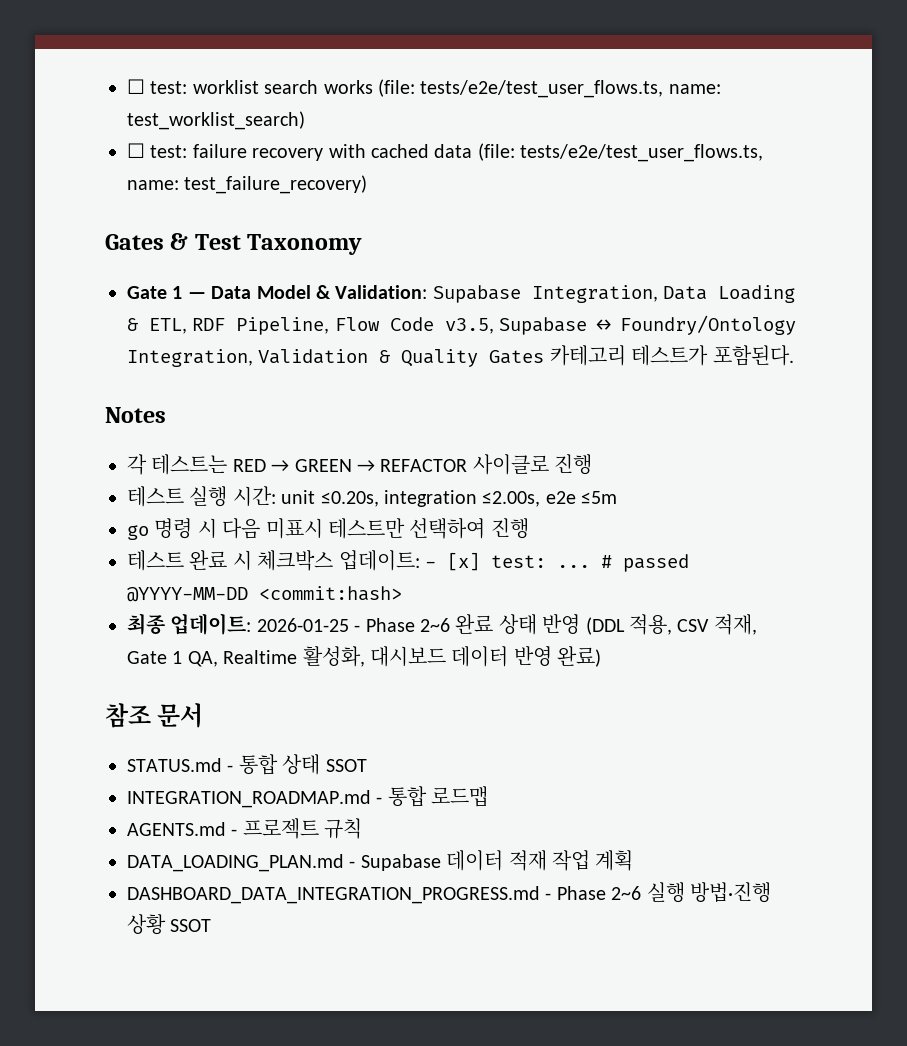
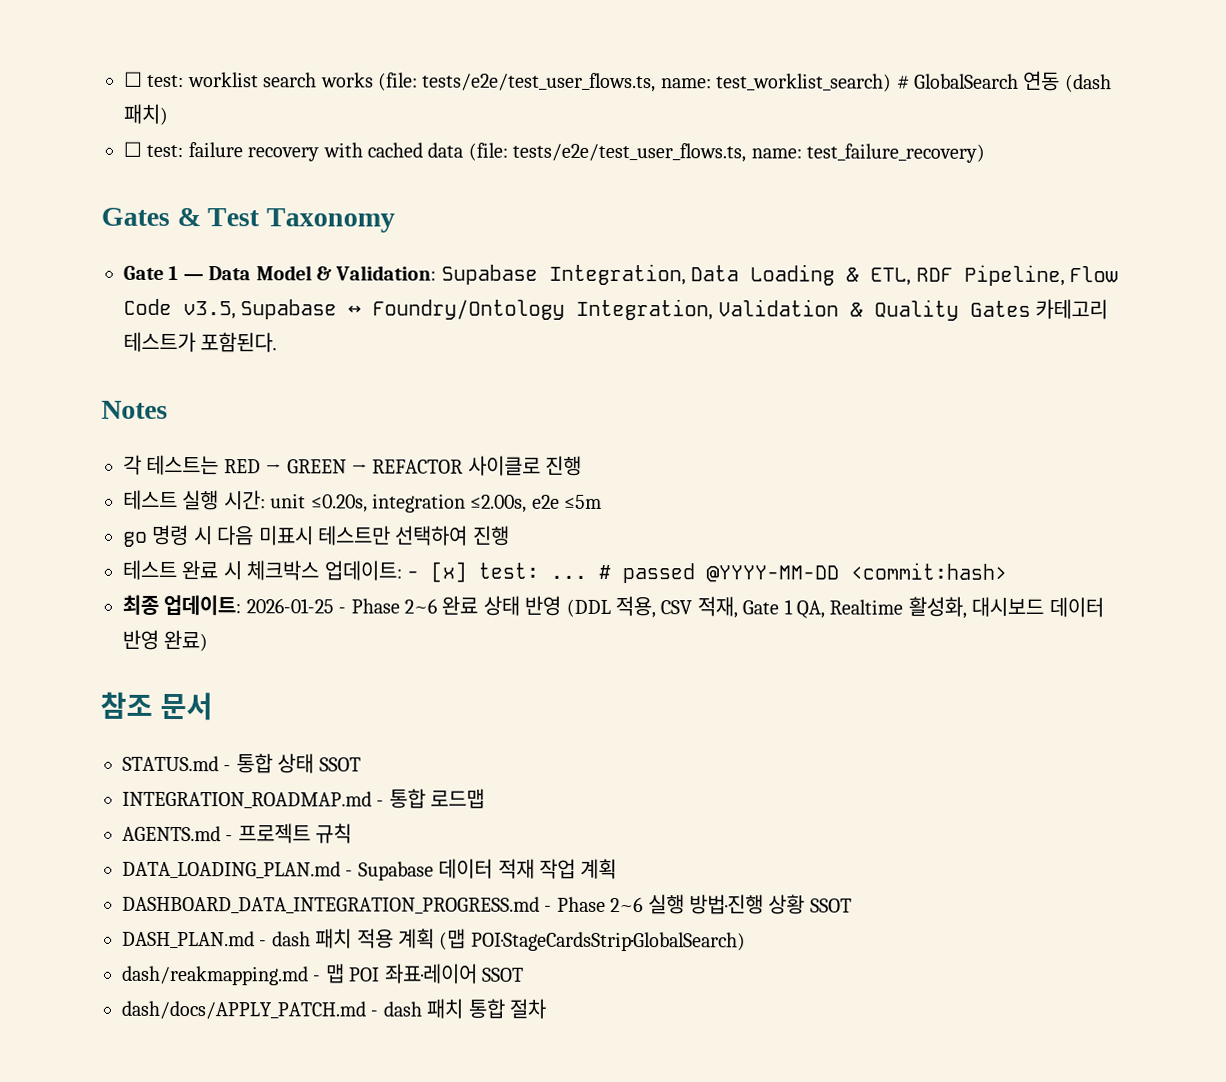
(305, 120) none -> [896,70,1112,93] [123,103,168,125] # GlobalSearch 연동 (dash 패치)
(212, 925) none -> [122,928,746,952] [121,963,524,986] [121,998,546,1020] // DASH_PLAN.md - dash 패치 적용 계획 (맵 POI·StageCardsStrip·GlobalSearch) // dash/reakmapping.md - 맵 POI 좌표·레이어 SSOT // dash/docs/APPLY_PATCH.md - dash 패치 통합 절차

